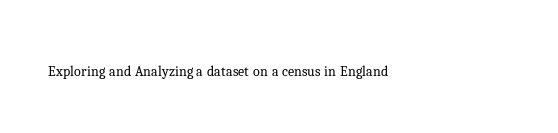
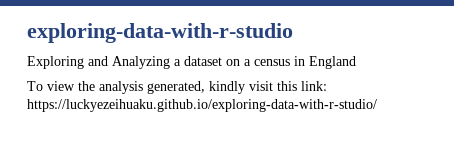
(48, 72) none -> [27,23,293,43] exploring-data-with-r-studio //
(389, 72) none -> [27,81,327,94] [27,99,377,112] // To view the analysis generated, kindly visit this link: https://luckyezeihuaku.github.io/exploring-data-with-r-studio/

